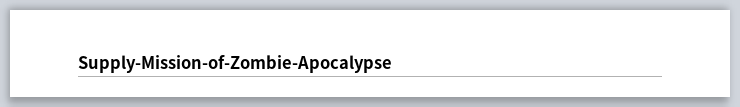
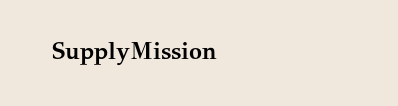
[78,55,392,73] Supply-Mission-of-Zombie-Apocalypse -> [52,41,217,66] SupplyMission

